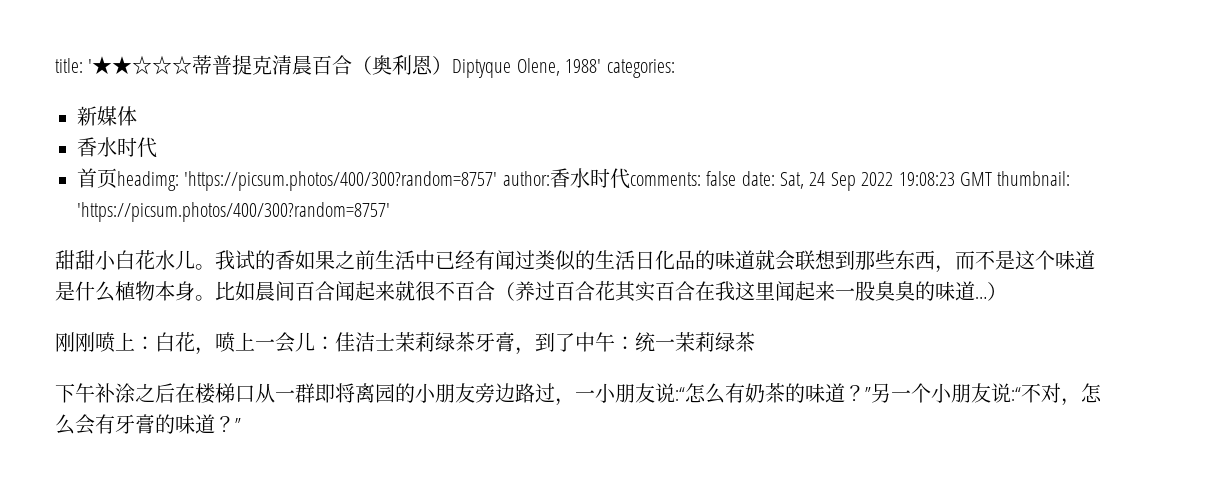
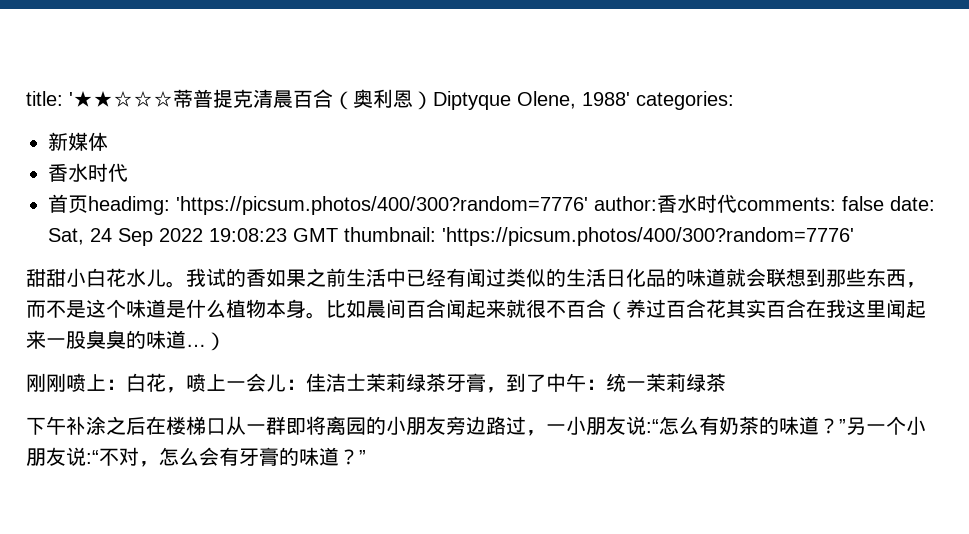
[184,171,498,191] 'https://picsum.photos/400/300?random=8757' -> [176,196,588,215] 'https://picsum.photos/400/300?random=7776'
[77,202,390,222] 'https://picsum.photos/400/300?random=8757' -> [442,227,854,246] 'https://picsum.photos/400/300?random=7776'

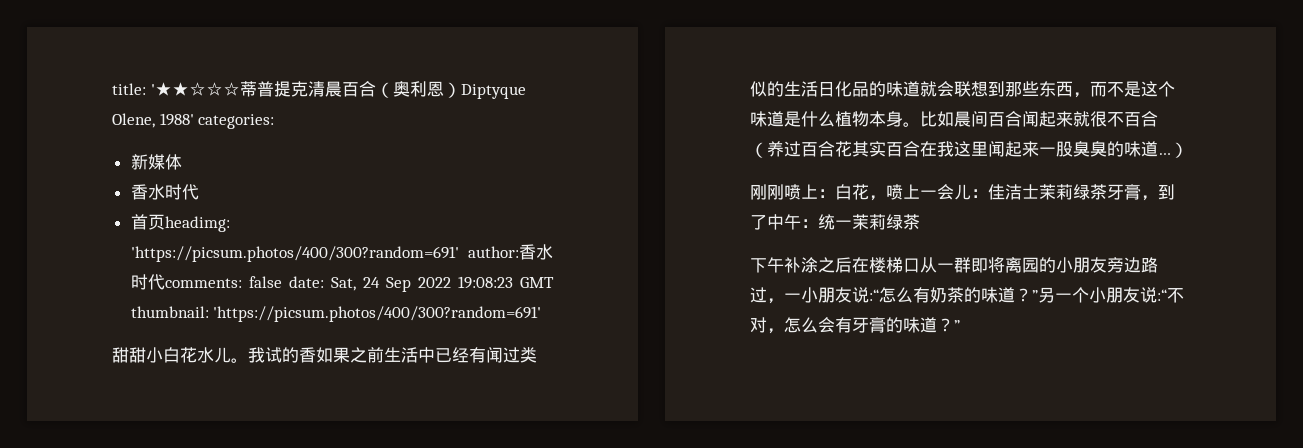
[176,196,588,215] 'https://picsum.photos/400/300?random=7776' -> [130,246,459,262] 'https://picsum.photos/400/300?random=691'
[442,227,854,246] 'https://picsum.photos/400/300?random=7776' -> [213,306,542,322] 'https://picsum.photos/400/300?random=691'

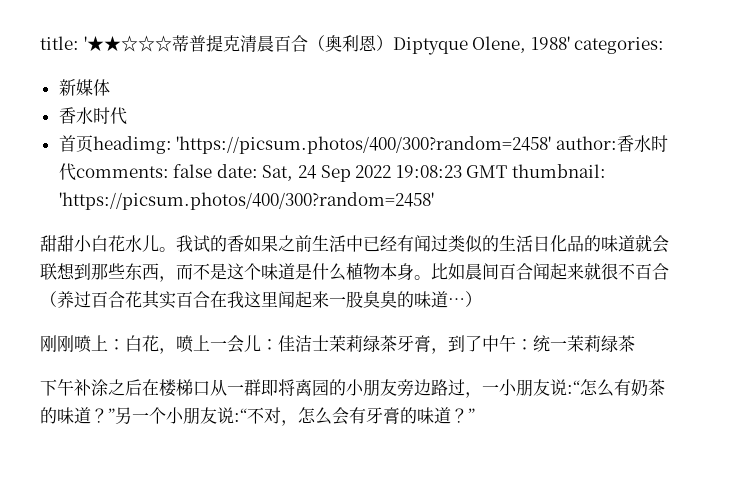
[130,246,459,262] 'https://picsum.photos/400/300?random=691' -> [176,136,552,154] 'https://picsum.photos/400/300?random=2458'
[213,306,542,322] 'https://picsum.photos/400/300?random=691' -> [58,192,434,210] 'https://picsum.photos/400/300?random=2458'

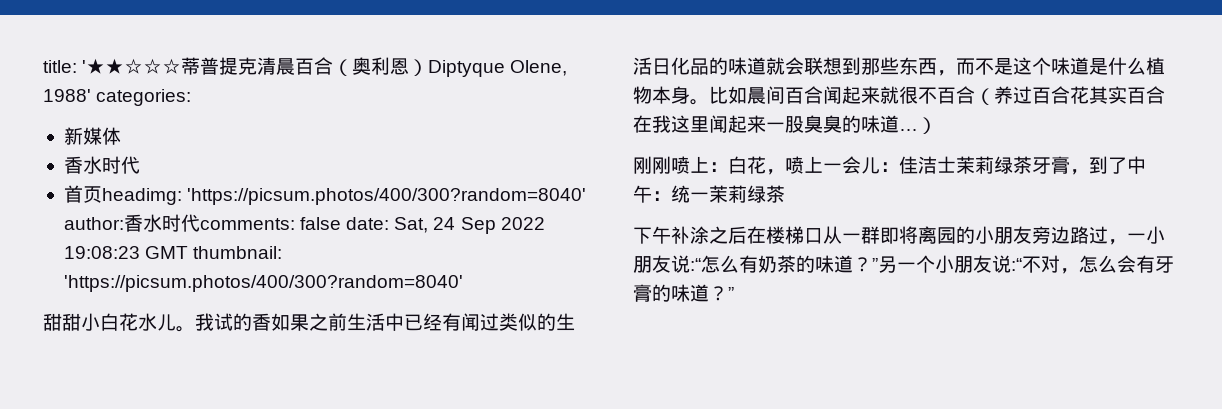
[176,136,552,154] 'https://picsum.photos/400/300?random=2458' -> [187,188,587,205] 'https://picsum.photos/400/300?random=8040'
[58,192,434,210] 'https://picsum.photos/400/300?random=2458' -> [63,275,463,292] 'https://picsum.photos/400/300?random=8040'

